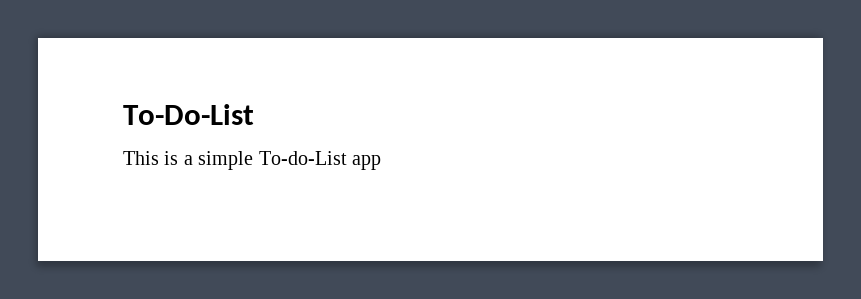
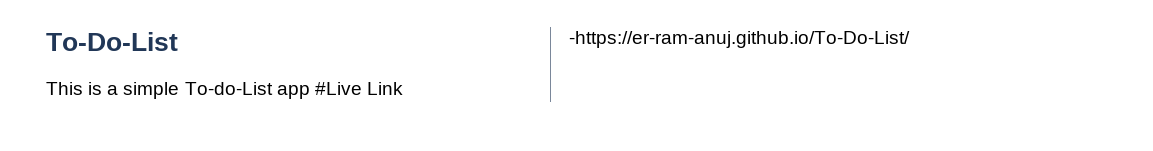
(381, 162) none -> [314,82,403,95] [569,31,910,48] #Live Link -https://er-ram-anuj.github.io/To-Do-List/

